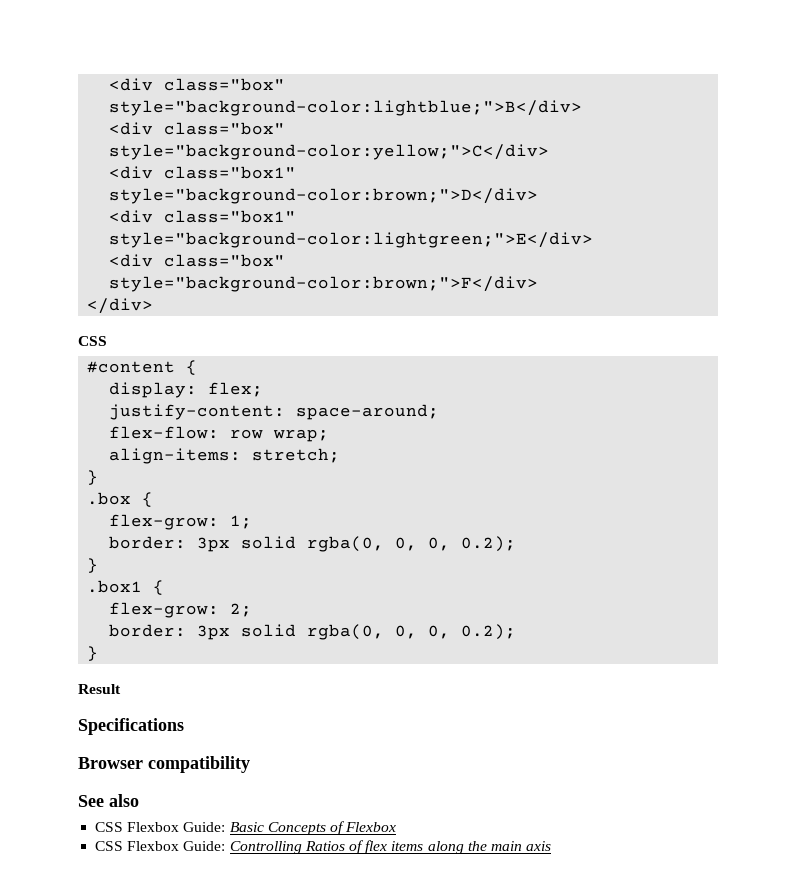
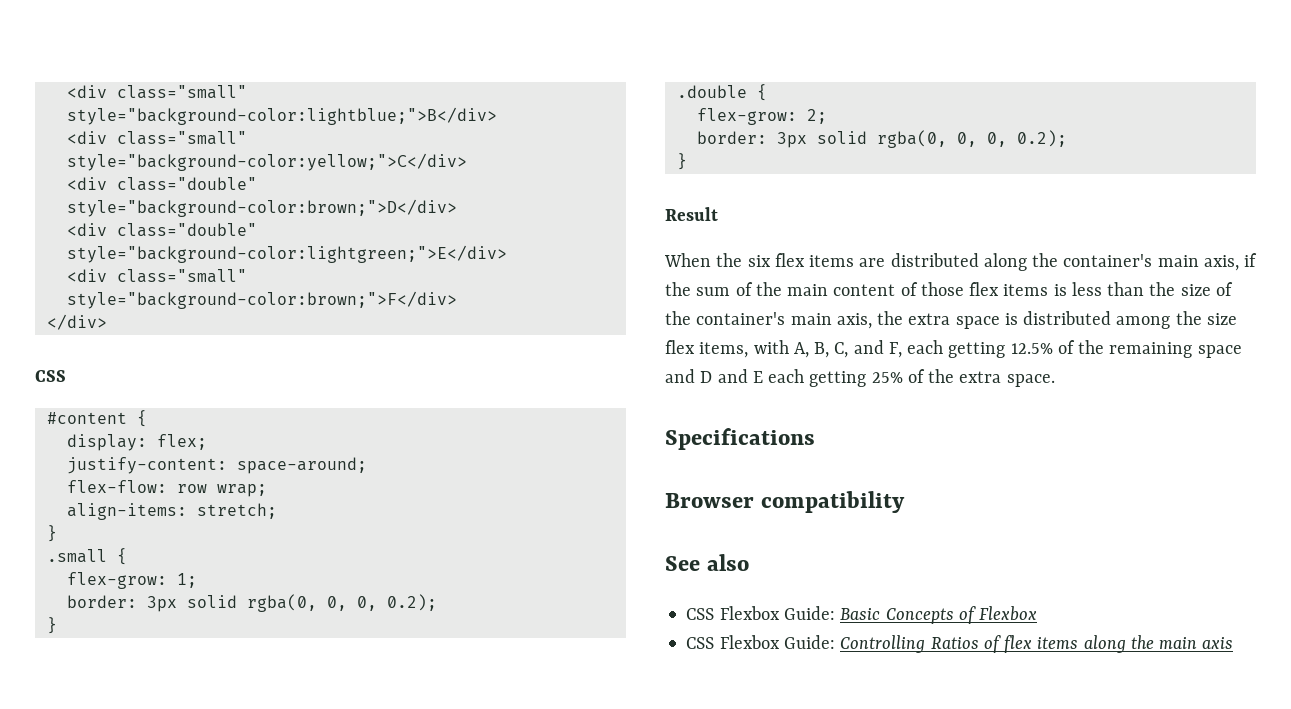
[109,78,286,91] <div class="box" -> [66,85,247,99] <div class="small"
[164,122,286,135] class="box" -> [116,131,247,145] class="small"
[164,166,297,179] class="box1" -> [116,177,257,191] class="double"
[164,210,297,223] class="box1" -> [116,223,257,237] class="double"
[164,254,286,267] class="box" -> [116,269,247,283] class="small"
[87,492,132,505] .box -> [46,549,107,563] .small
[87,580,143,593] .box1 -> [676,85,747,98] .double
(121, 689) none -> [664,253,1258,271] [665,282,1233,296] [665,311,1237,329] [665,340,1242,358] [665,369,1055,387] // When the six flex items are distributed along the container's main axis, if the sum of the main content of those flex items is less than the size of the container's main axis, the extra space is distributed among the size flex items, with A, B, C, and F, each getting 12.5% of the remaining space and D and E each getting 25% of the extra space.

